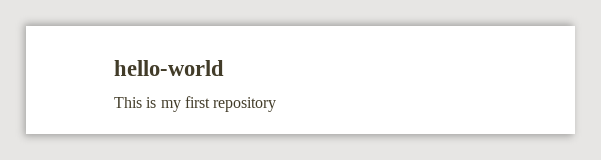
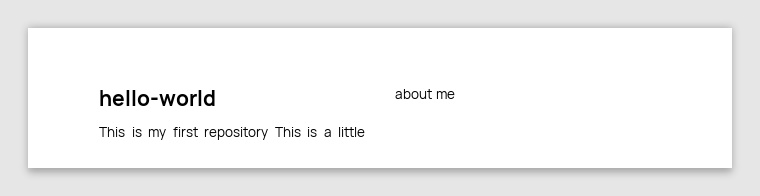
(277, 104) none -> [274,127,365,137] [395,89,455,99] This is a little about me

